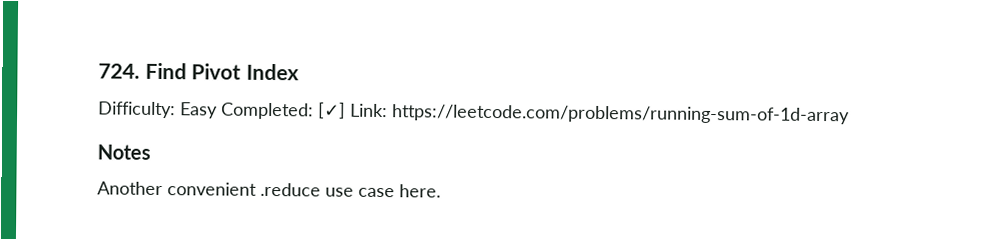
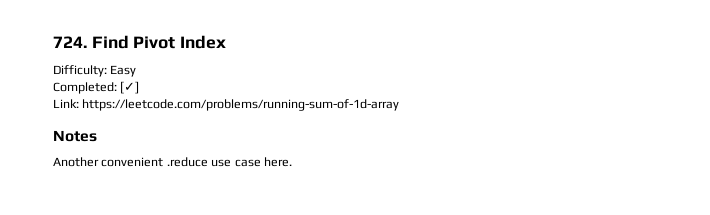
(218, 110) none -> (137, 71) //
(346, 110) none -> (140, 87) //

